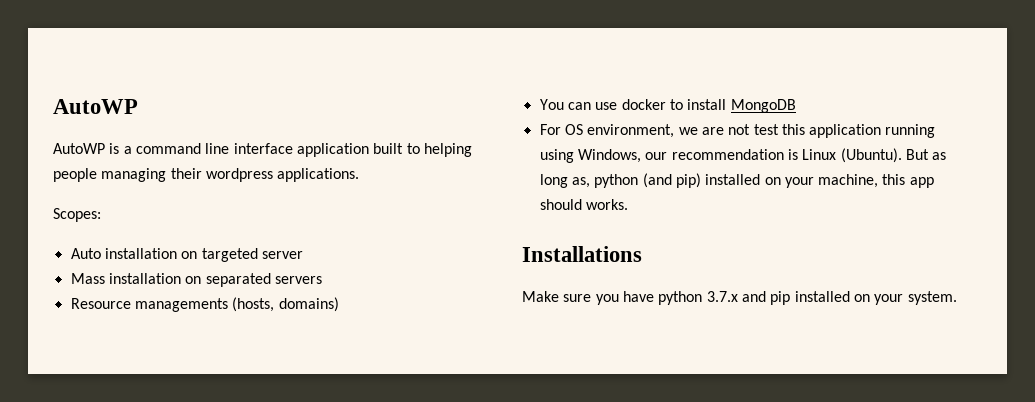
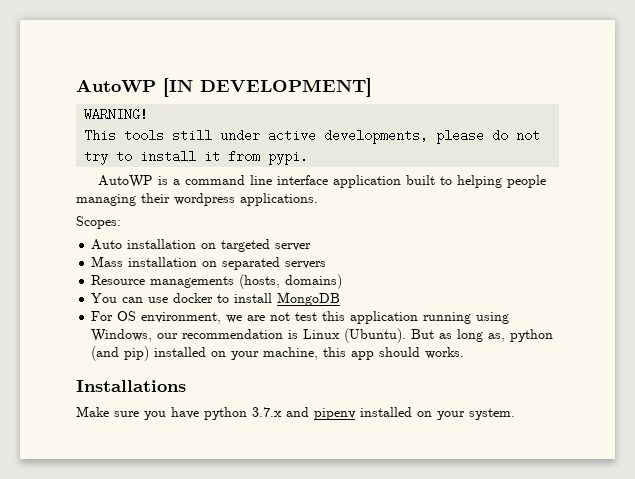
[53,99,138,114] AutoWP -> [76,78,372,97] [84,108,149,121] [84,129,541,144] [84,150,309,165] AutoWP [IN DEVELOPMENT] // WARNING! // This tools still under active developments, please do not try to install it from pypi.
[770,291,791,305] pip -> [314,408,356,420] pipenv

